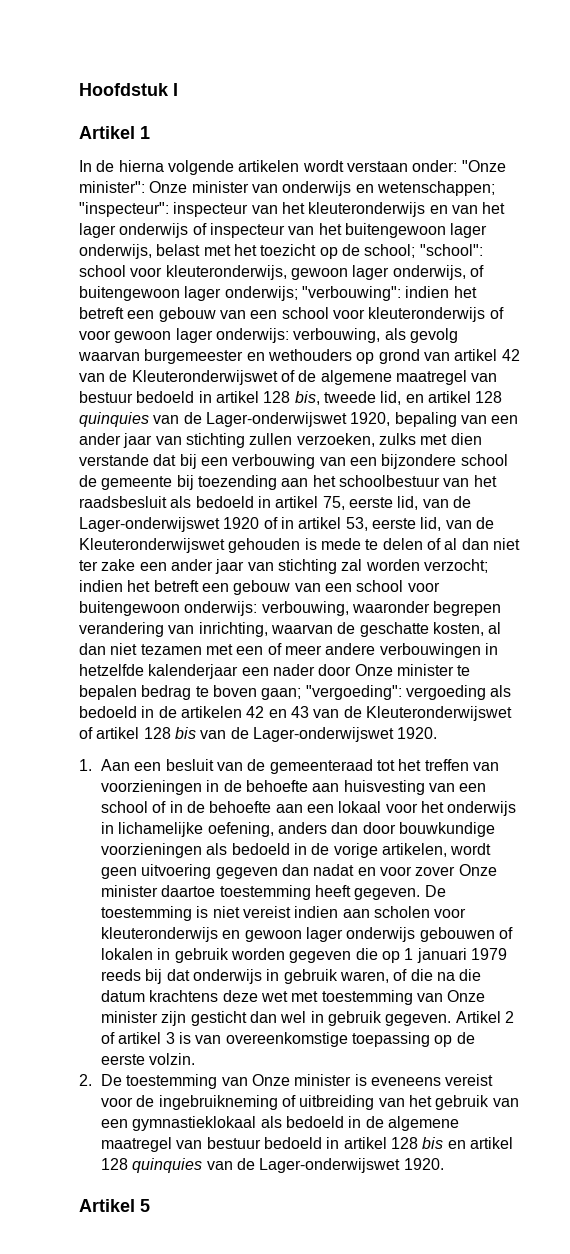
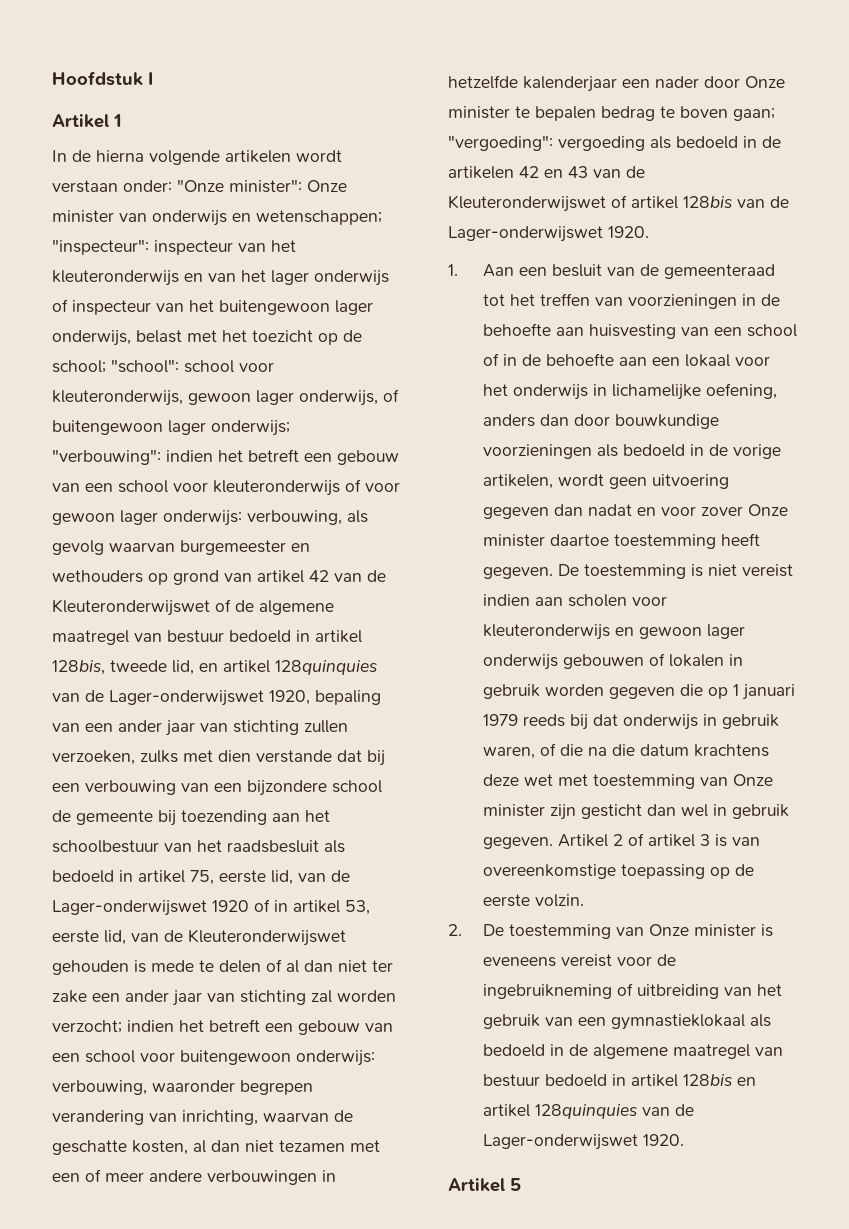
[263,391,320,405] 128 bis, -> [52,660,105,675] 128bis,
[475,391,503,403] [79,412,149,427] 128 quinquies -> [275,660,378,675] 128quinquies
[143,727,196,739] 128 bis -> [683,196,733,208] 128bis
[391,1137,514,1149] [101,1158,203,1173] 128 bis en artikel 128 quinquies -> [682,1074,756,1086] [482,1104,638,1119] 128bis en artikel 128quinquies

